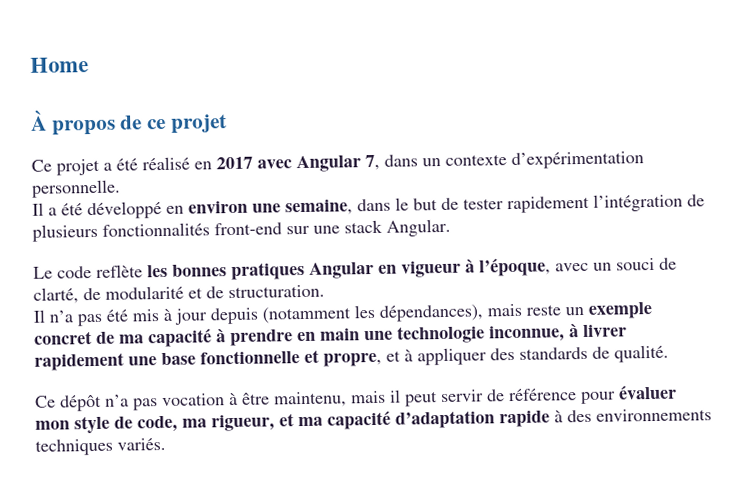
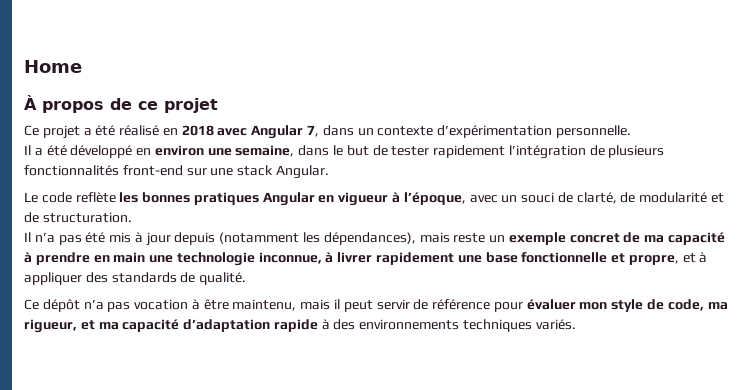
[216,156,253,170] 2017 -> [181,125,214,136] 2018

